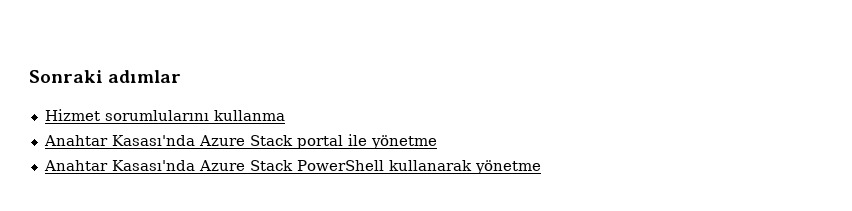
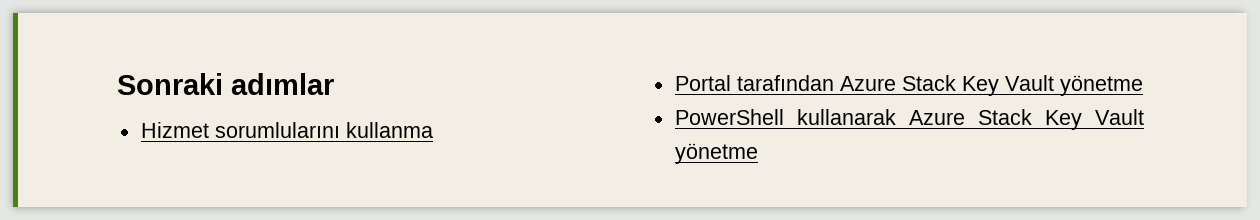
[43,134,437,149] [43,160,472,171] Anahtar Kasası'nda Azure Stack portal ile yönetme // Anahtar Kasası'nda Azure Stack PowerShell kullanarak -> [674,75,1143,96] [674,109,1144,130] Portal tarafından Azure Stack Key Vault yönetme // PowerShell kullanarak Azure Stack Key Vault

